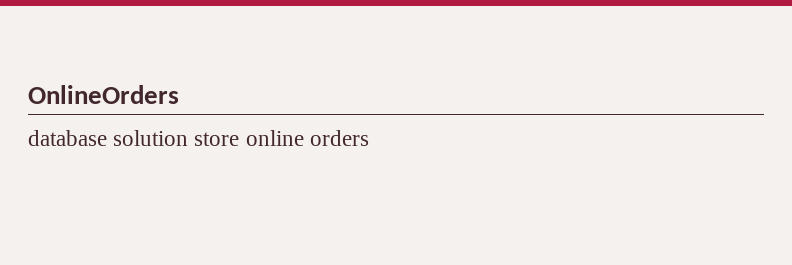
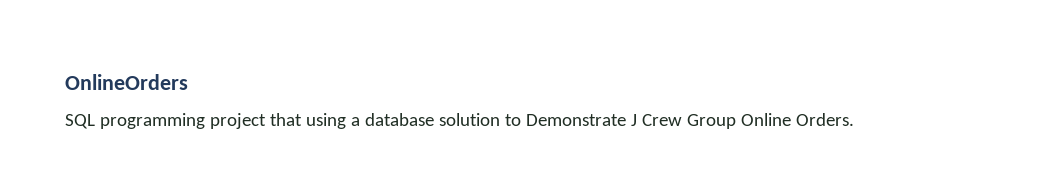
[28,130,369,146] database solution store online orders -> [65,113,854,129] SQL programming project that using a database solution to Demonstrate J Crew Group Online Orders.

